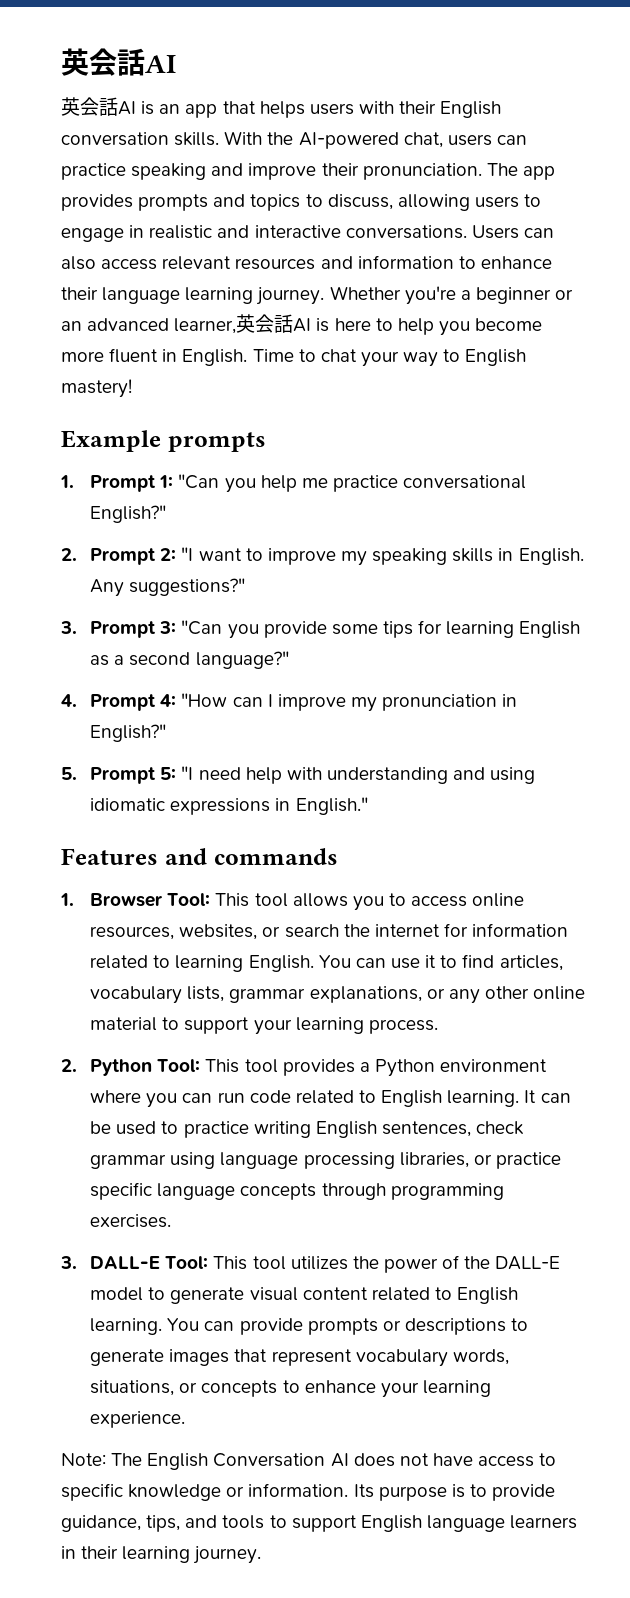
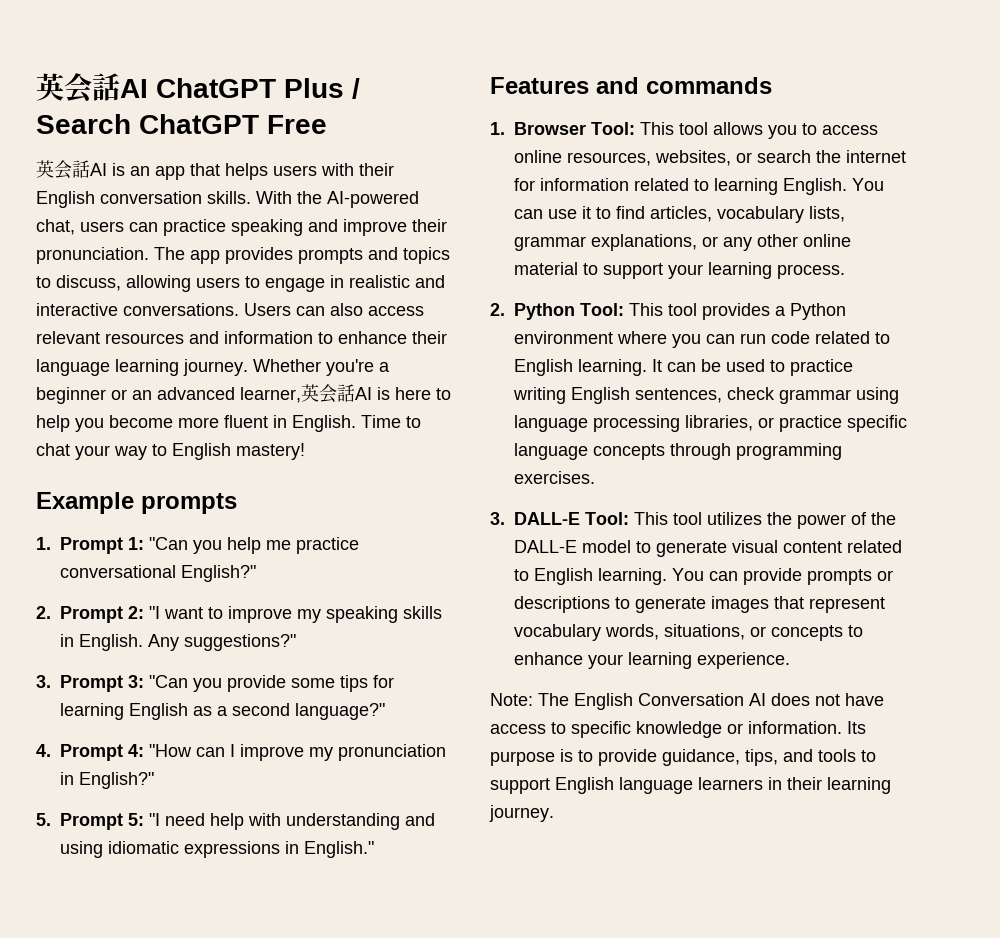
[61,48,176,76] 英会話AI -> [36,73,360,103] [36,114,327,134] 英会話AI ChatGPT Plus / Search ChatGPT Free

